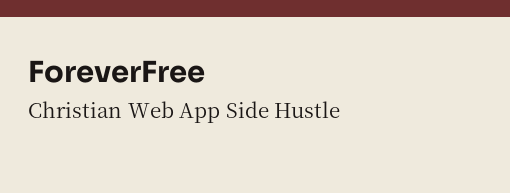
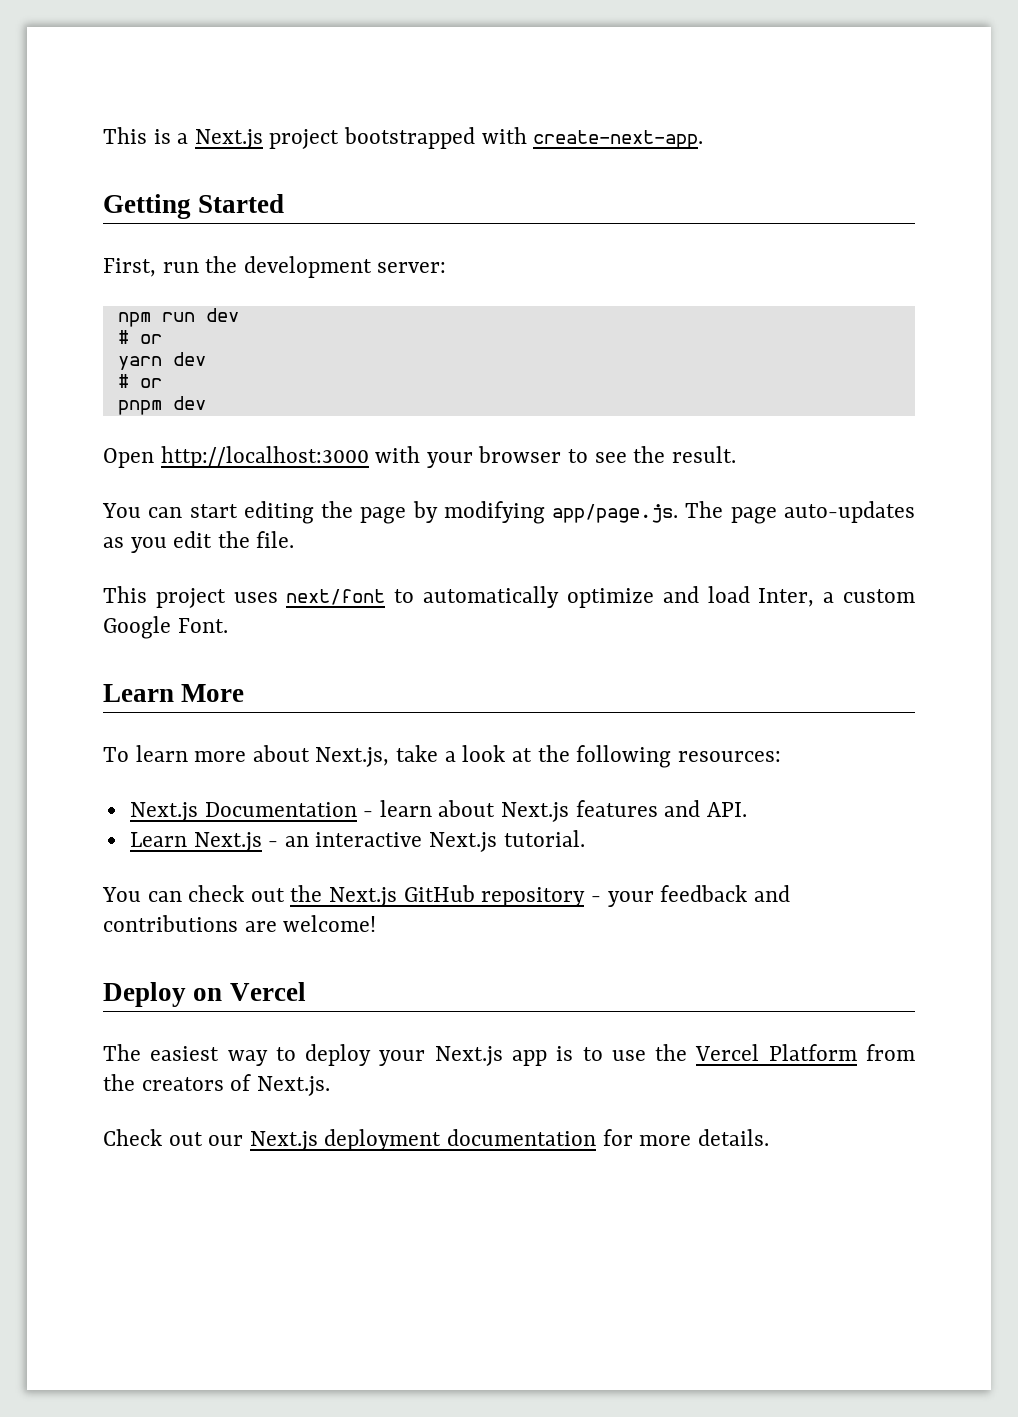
[28,60,205,83] [28,101,341,123] ForeverFree // Christian Web App Side Hustle -> [103,127,704,149] [103,194,285,219] [103,256,447,278] [117,308,239,327] [117,330,162,344] [117,352,206,370] [117,374,162,388] [117,396,206,415] [103,446,736,468] [102,501,915,524] [103,531,295,553] [103,586,916,608] [103,616,228,639] [103,684,245,702] [103,745,781,768] [129,800,747,822] [129,830,585,852] [102,885,790,907] [103,915,377,932] [103,982,306,1007] [103,1044,916,1066] [103,1074,330,1096] [103,1129,769,1151] This is a Next.js project bootstrapped with create-next-app. // Getting Started // First, run the development server: // npm run dev // # or // yarn dev // # or // pnpm dev // Open http://localhost:3000 with your browser to see the result. // You can start editing the page by modifying app/page.js. The page auto-updates as you edit the file. // This project uses next/font to automatically optimize and load Inter, a custom Google Font. // Learn More // To learn more about Next.js, take a look at the following resources: // Next.js Documentation - learn about Next.js features and API. // Learn Next.js - an interactive Next.js tutorial. // You can check out the Next.js GitHub repository - your feedback and contributions are welcome! // Deploy on Vercel // The easiest way to deploy your Next.js app is to use the Vercel Platform from the creators of Next.js. // Check out our Next.js deployment documentation for more details.

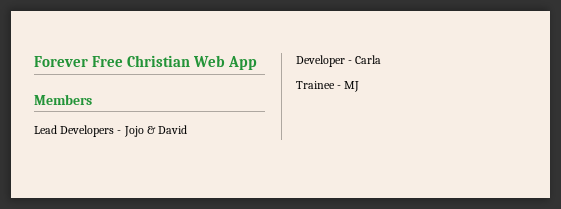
[103,127,704,149] [103,194,285,219] [103,256,447,278] [117,308,239,327] [117,330,162,344] [117,352,206,370] [117,374,162,388] [117,396,206,415] [103,446,736,468] [102,501,915,524] [103,531,295,553] [103,586,916,608] [103,616,228,639] [103,684,245,702] [103,745,781,768] [129,800,747,822] [129,830,585,852] [102,885,790,907] [103,915,377,932] [103,982,306,1007] [103,1044,916,1066] [103,1074,330,1096] [103,1129,769,1151] This is a Next.js project bootstrapped with create-next-app. // Getting Started // First, run the development server: // npm run dev // # or // yarn dev // # or // pnpm dev // Open http://localhost:3000 with your browser to see the result. // You can start editing the page by modifying app/page.js. The page auto-updates as you edit the file. // This project uses next/font to automatically optimize and load Inter, a custom Google Font. // Learn More // To learn more about Next.js, take a look at the following resources: // Next.js Documentation - learn about Next.js features and API. // Learn Next.js - an interactive Next.js tutorial. // You can check out the Next.js GitHub repository - your feedback and contributions are welcome! // Deploy on Vercel // The easiest way to deploy your Next.js app is to use the Vercel Platform from the creators of Next.js. // Check out our Next.js deployment documentation for more details. -> [34,55,258,70] [34,94,92,105] [34,125,188,137] [296,55,382,67] [296,81,360,92] Forever Free Christian Web App // Members // Lead Developers - Jojo & David // Developer - Carla // Trainee - MJ

